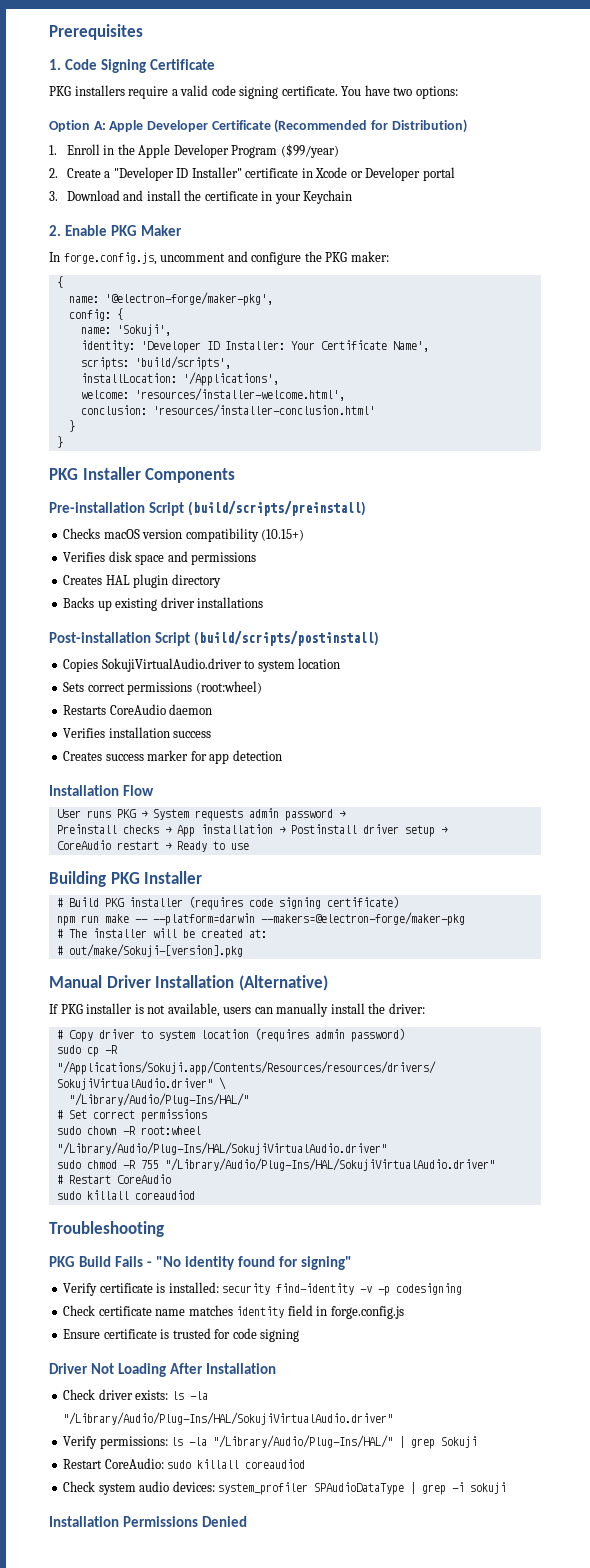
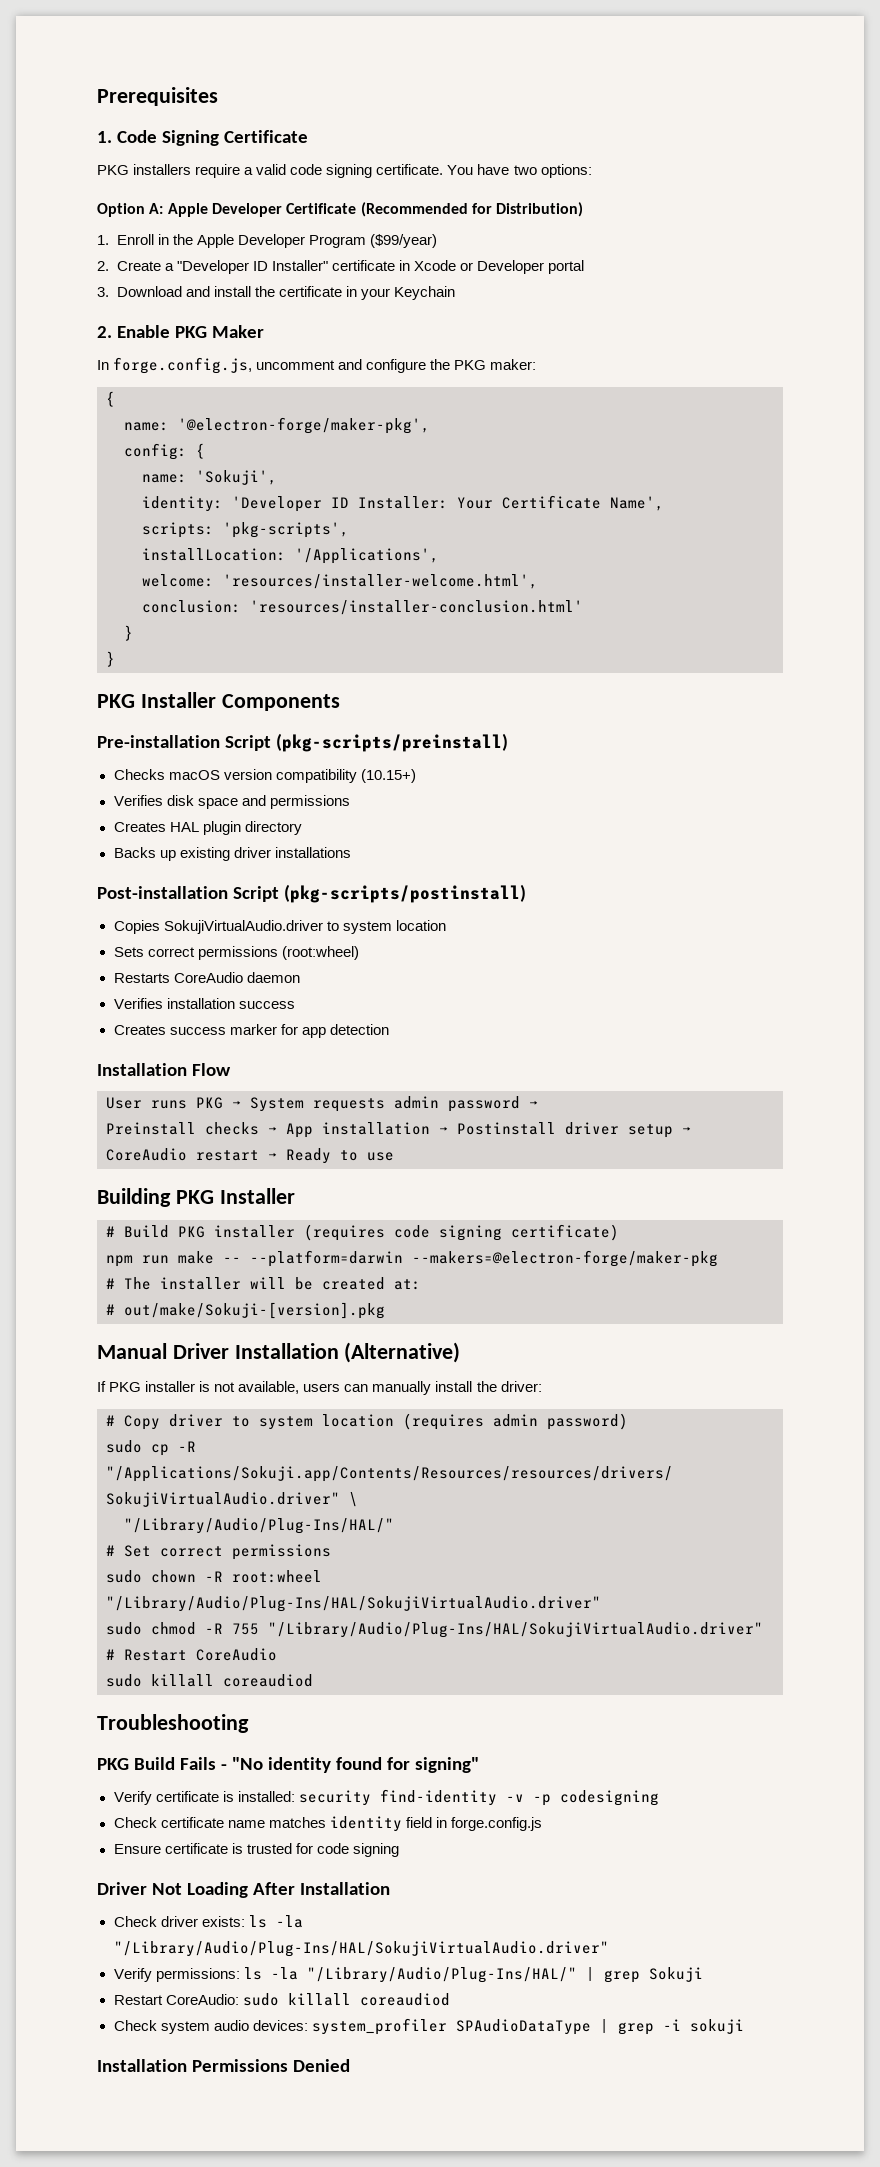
[134,356,231,370] 'build/scripts', -> [223,522,349,538] 'pkg-scripts',
[188,500,367,516] (build/scripts/preinstall) -> [275,733,508,752] (pkg-scripts/preinstall)
[194,630,380,646] (build/scripts/postinstall) -> [283,884,526,903] (pkg-scripts/postinstall)

